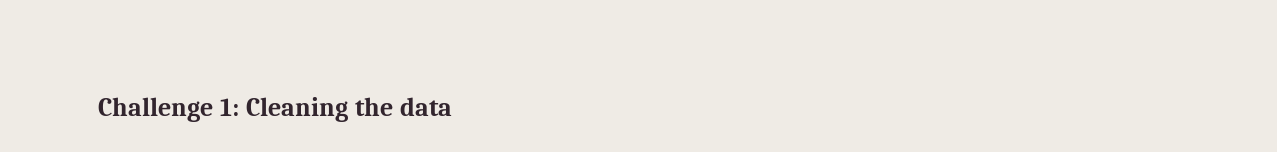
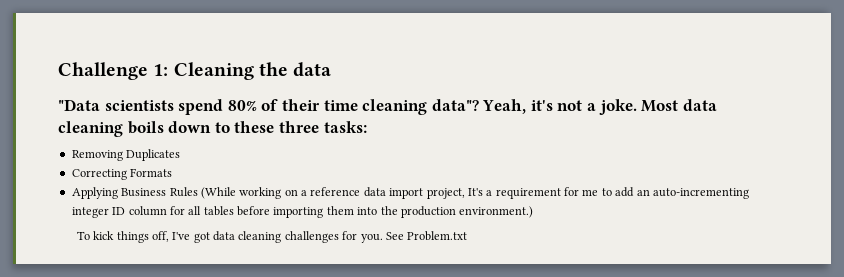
(453, 106) none -> [58,99,717,115] [58,121,367,137] [71,149,181,161] [71,168,173,180] [71,187,749,199] [71,206,534,218] [76,231,468,243] // "Data scientists spend 80% of their time cleaning data"? Yeah, it's not a joke. Most data cleaning boils down to these three tasks: // Removing Duplicates // Correcting Formats // Applying Business Rules (While working on a reference data import project, It's a requirement for me to add an auto-incrementing integer ID column for all tables before importing them into the production environment.) // To kick things off, I've got data cleaning challenges for you. See Problem.txt

